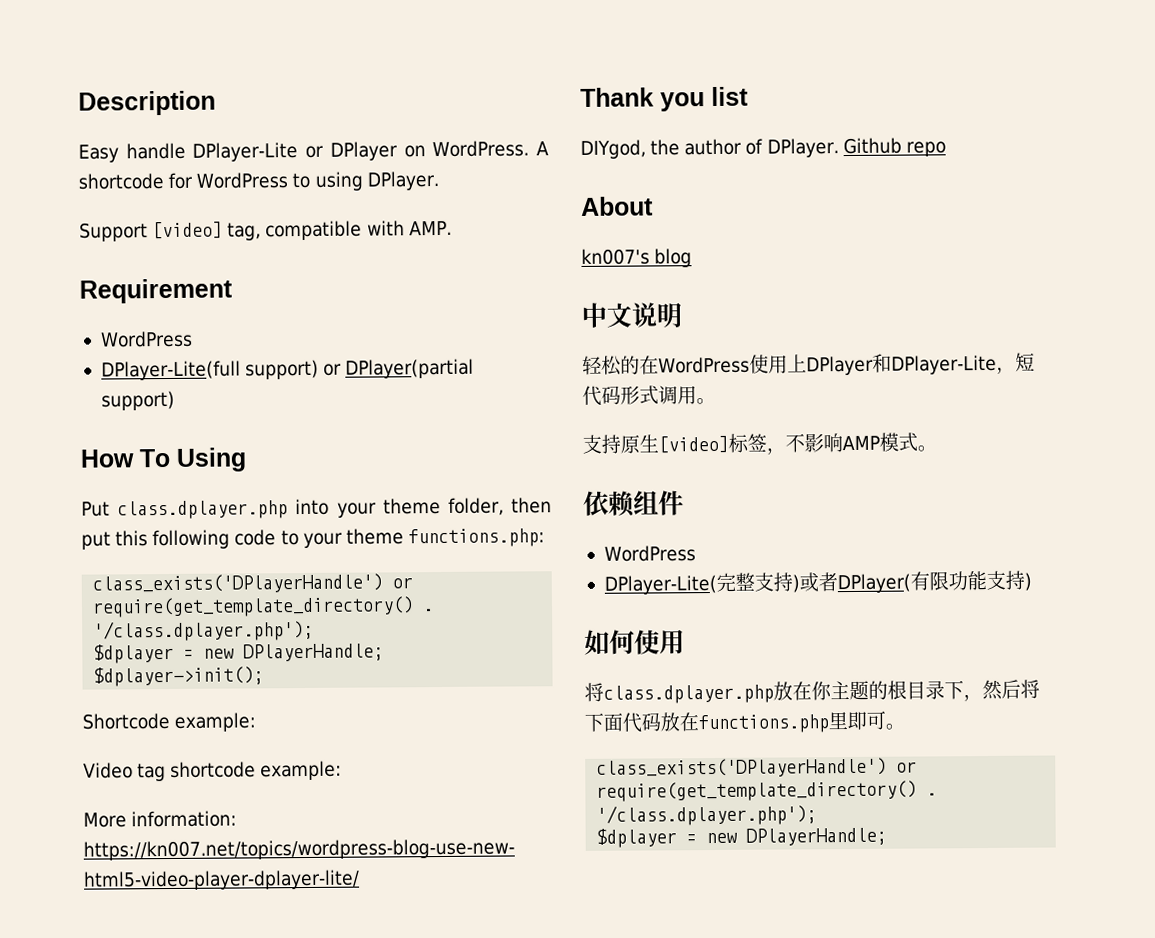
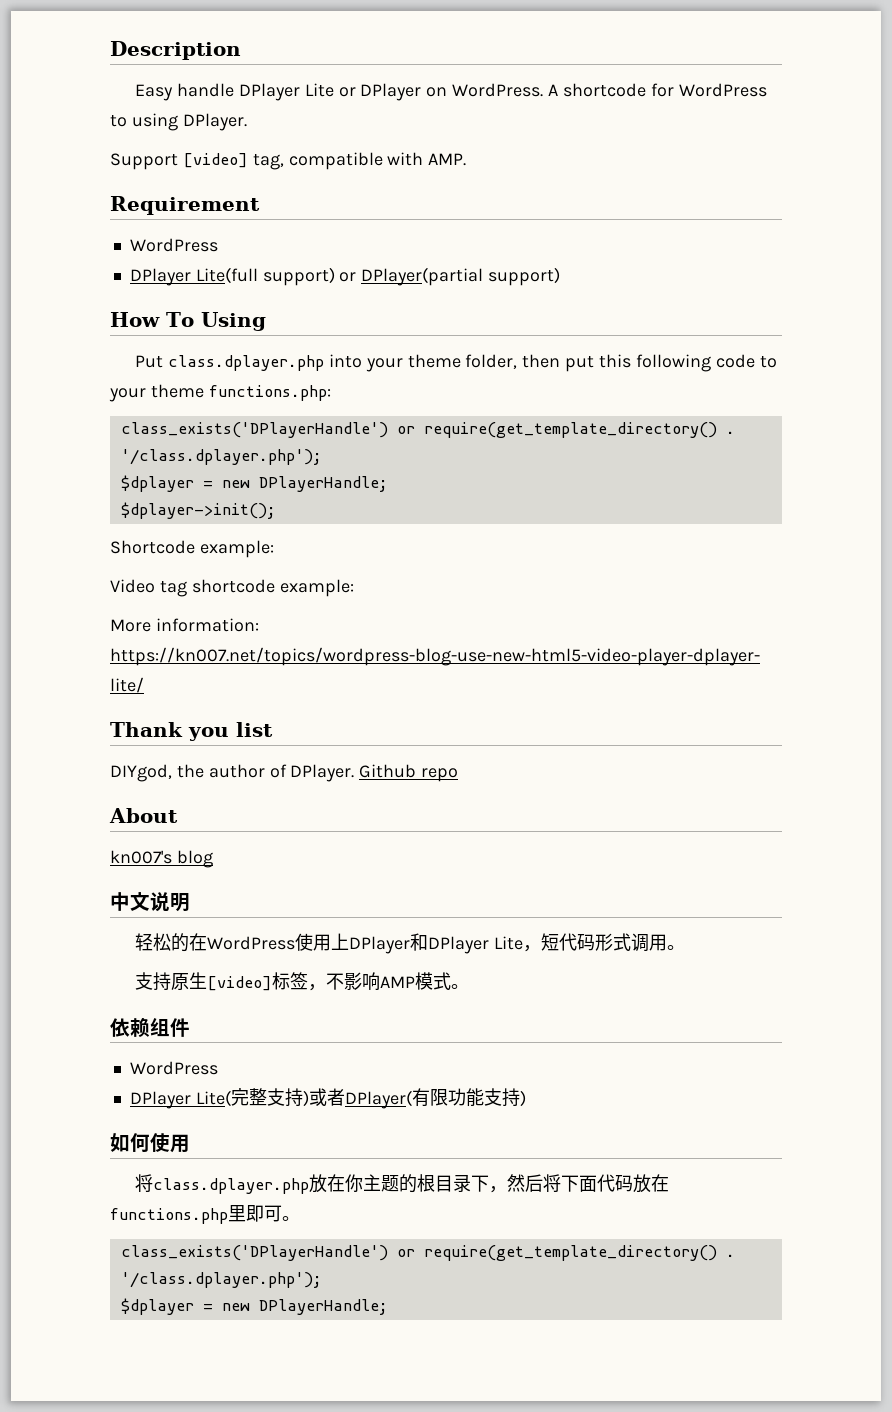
[192,142,299,162] DPlayer-Lite -> [238,83,334,101] DPlayer Lite
[100,360,241,381] DPlayer-Lite(full -> [129,267,258,286] DPlayer Lite(full
[890,354,997,375] DPlayer-Lite -> [428,936,524,954] DPlayer Lite
[603,574,717,595] DPlayer-Lite( -> [129,1090,231,1109] DPlayer Lite(

